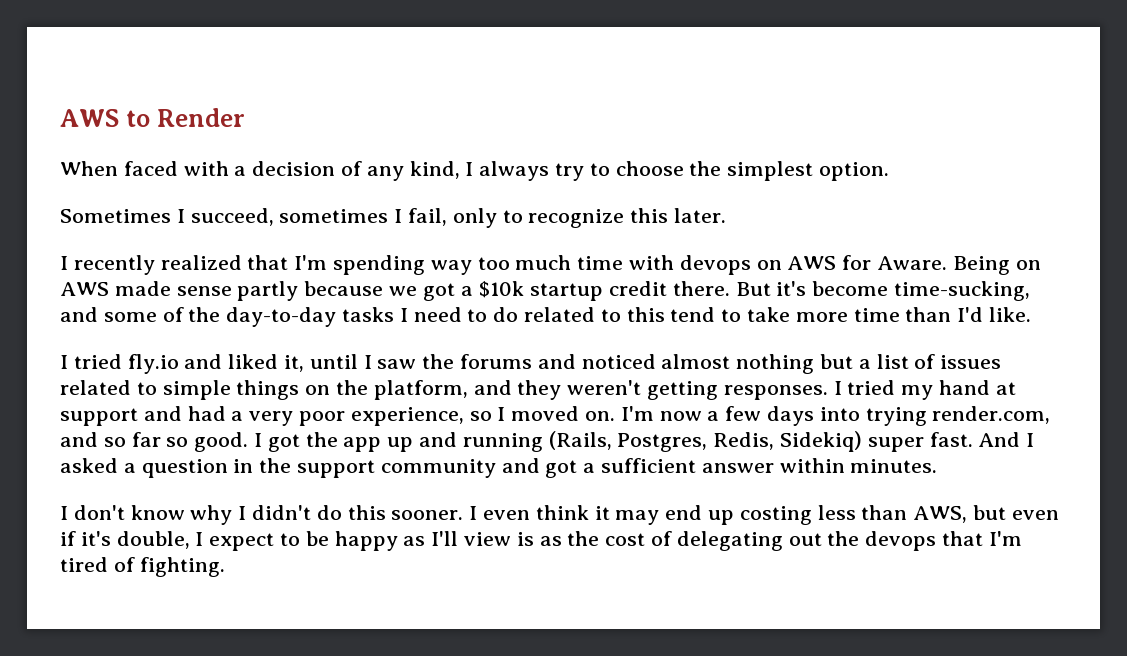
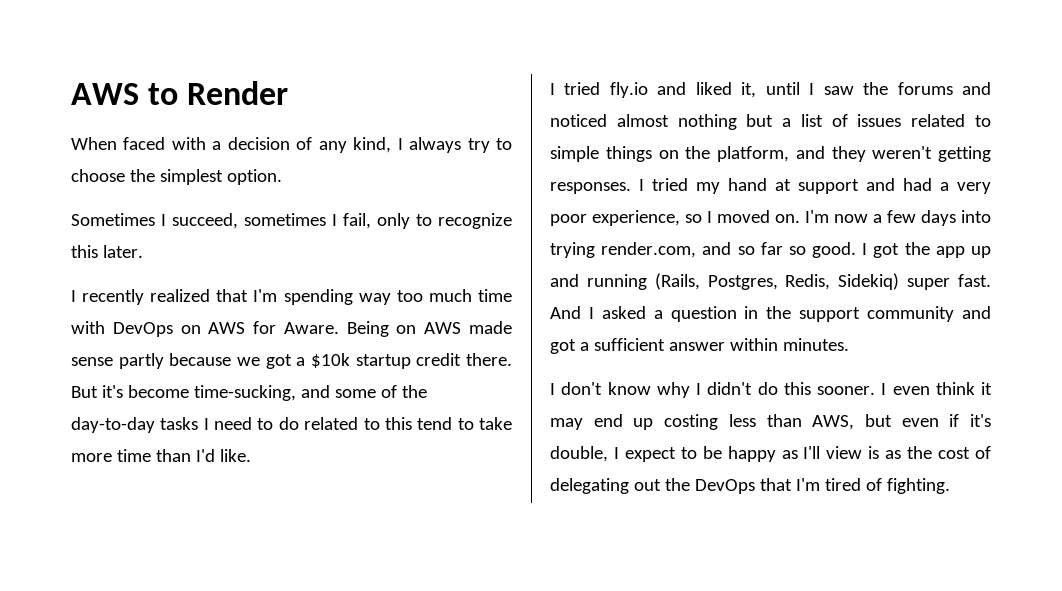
[679,255,751,275] devops -> [112,322,173,337] DevOps
[865,531,937,551] devops -> [694,479,755,494] DevOps

